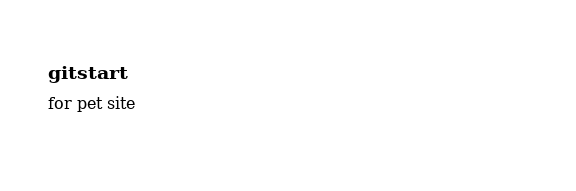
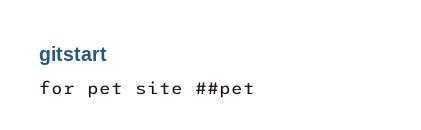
(135, 102) none -> [195,82,255,98] ##pet

